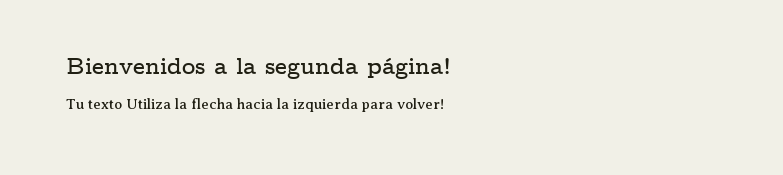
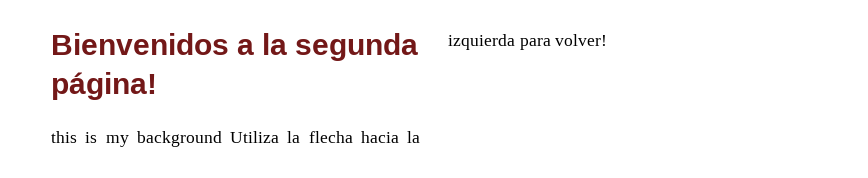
[66,99,122,109] Tu texto -> [51,131,222,147] this is my background

